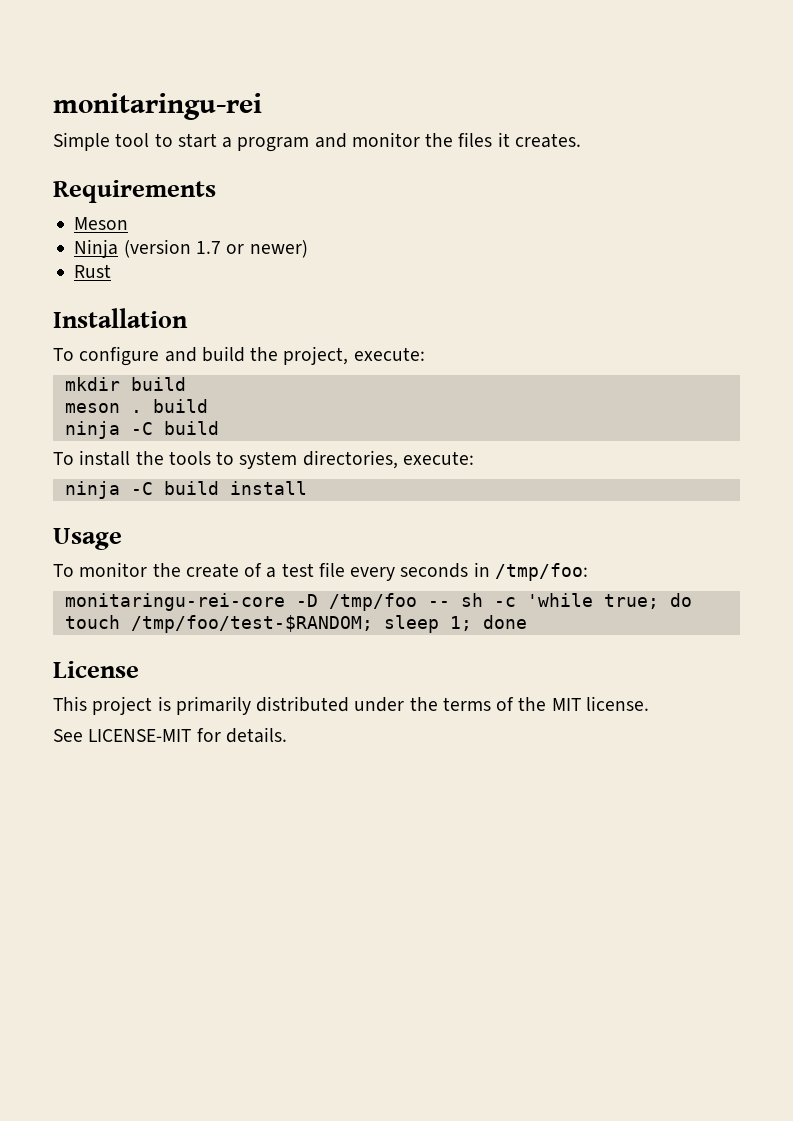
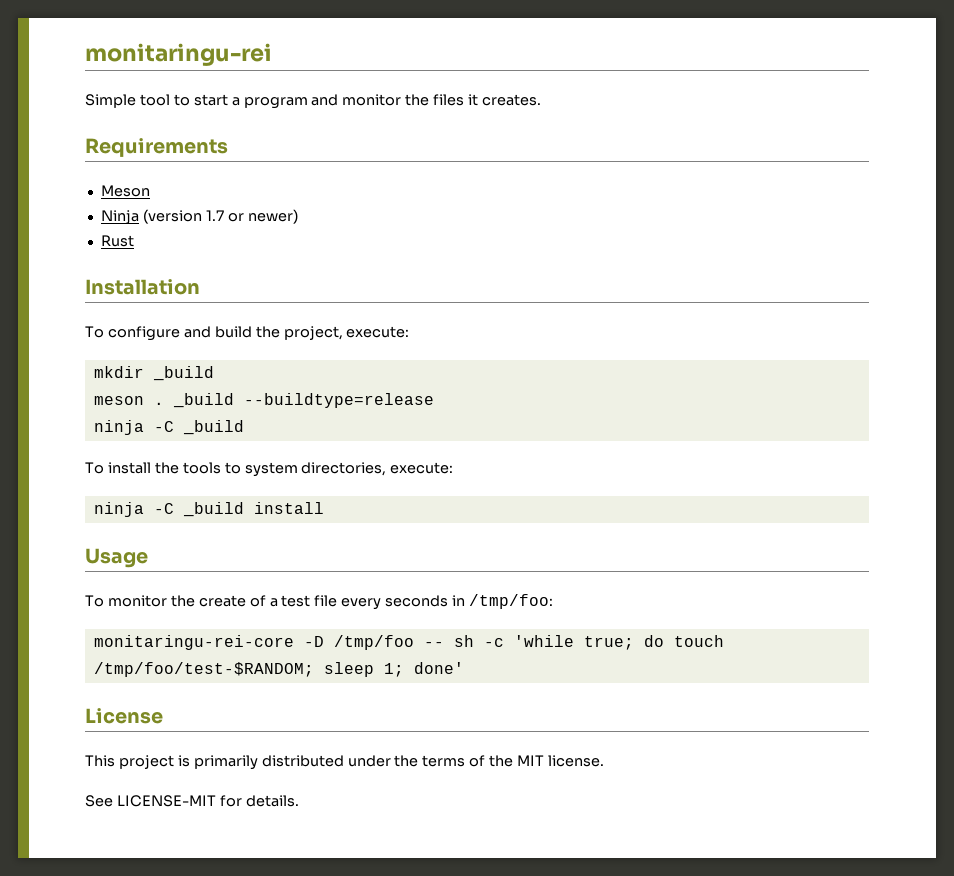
[130,377,186,391] build -> [152,366,214,381] _build
[152,399,208,413] [64,421,219,439] build // ninja -C build -> [172,393,434,408] [93,420,244,435] _build --buildtype=release // ninja -C _build
[163,481,219,495] build -> [182,502,244,517] _build
[482,615,527,629] done -> [413,662,464,674] done'

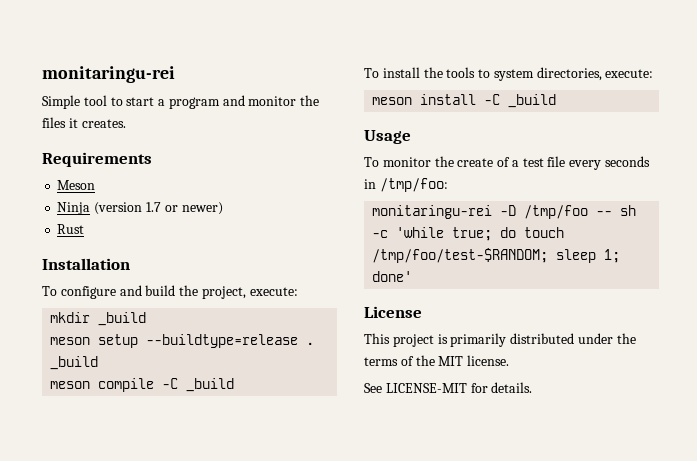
(144, 400) none -> [98,334,299,348] setup --buildtype=release
[243,393,434,408] [93,420,144,435] --buildtype=release // ninja -> [50,378,155,392] // meson compile
[93,502,324,517] ninja -C _build install -> [372,94,557,108] meson install -C _build
[93,635,294,650] monitaringu-rei-core -> [372,205,493,219] monitaringu-rei

